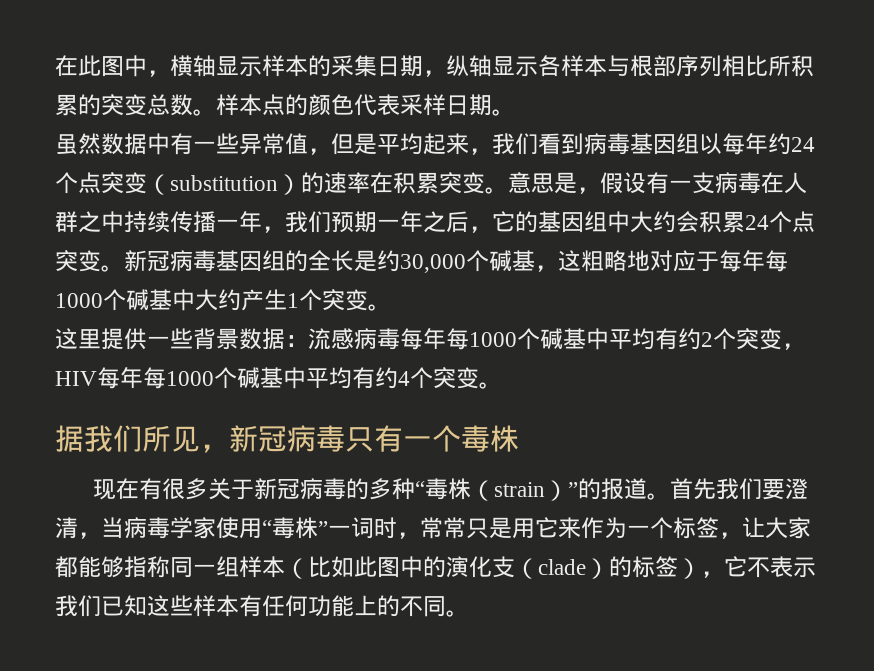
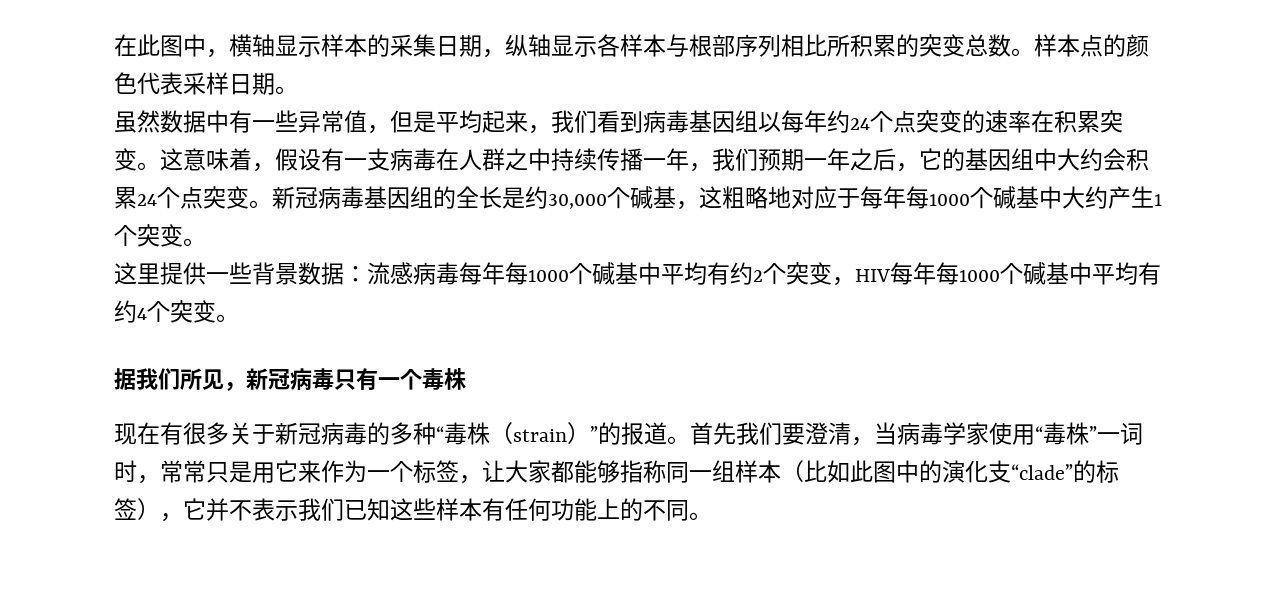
[147,174,301,195] （substitution） -> (962, 121) none
[508,172,577,194] 意思是 -> [160,148,252,171] 这意味着
[515,558,609,579] （clade） -> [1011,464,1073,480] “clade”
(747, 566) none -> [206,498,229,521] 并

